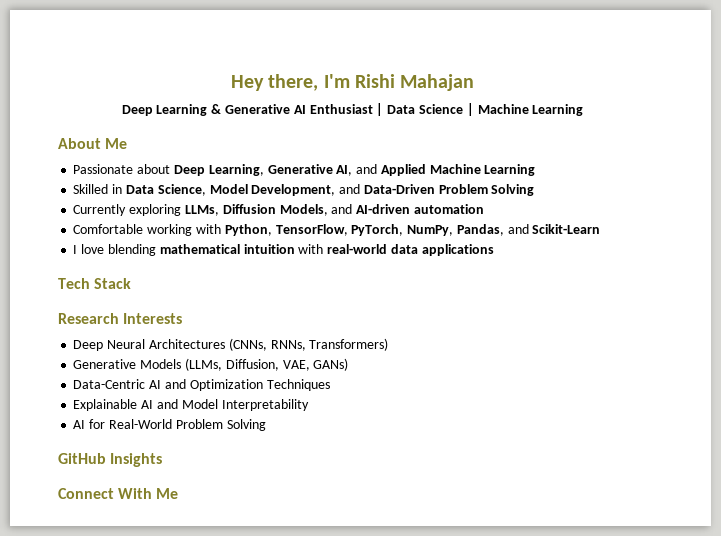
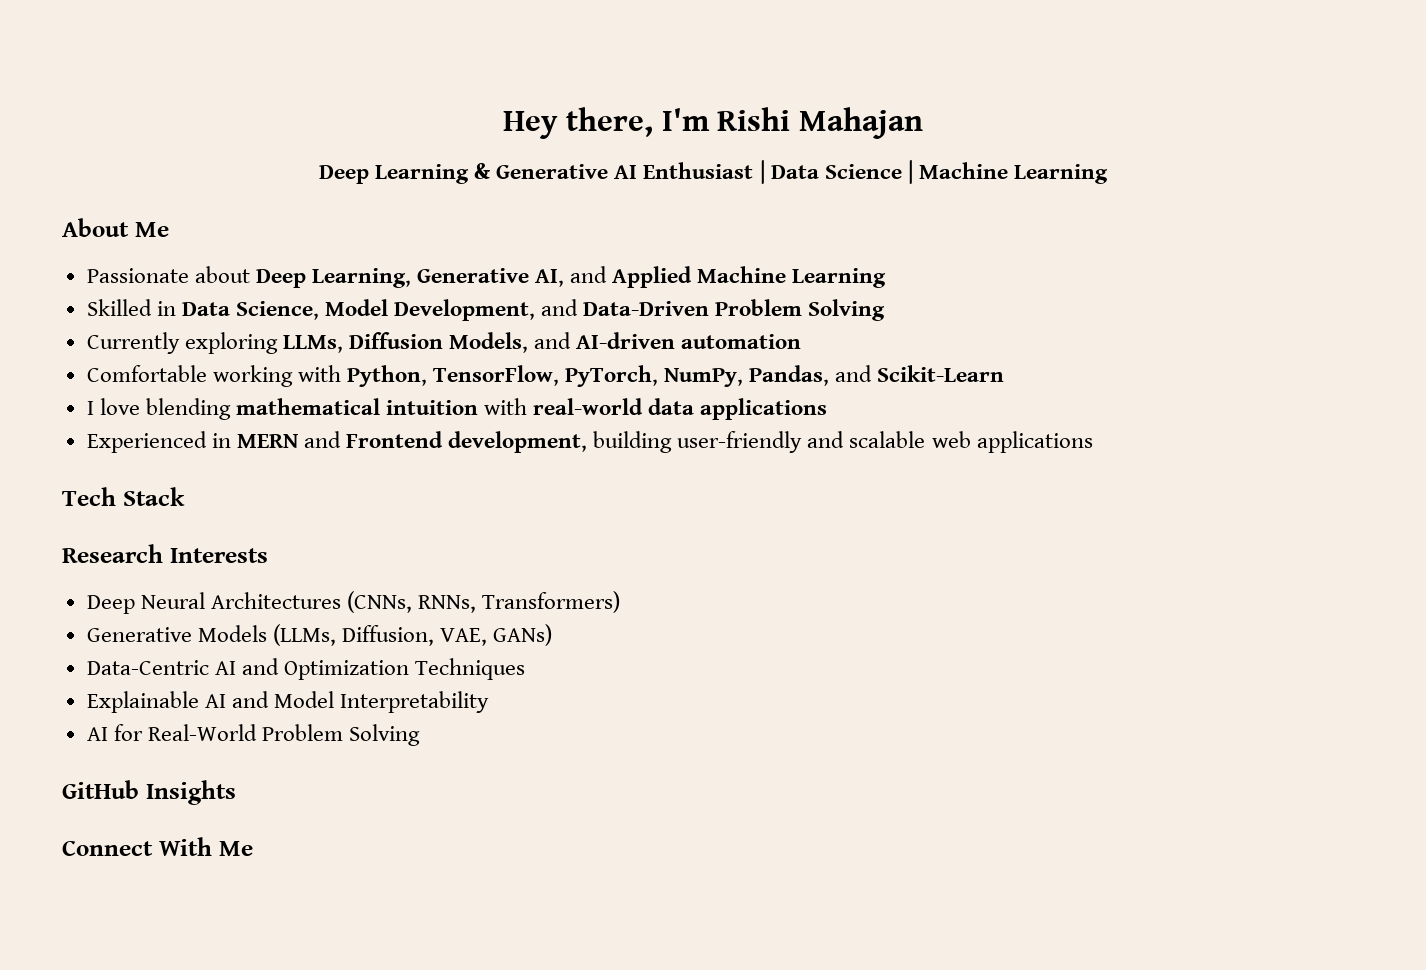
(494, 250) none -> [86,431,1093,453] // Experienced in MERN and Frontend development, building user-friendly and scalable web applications

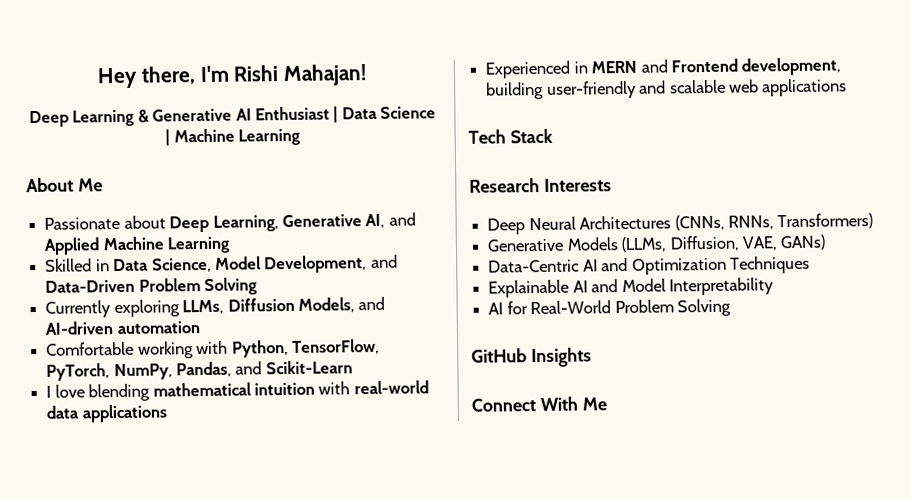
[798,107,923,139] Mahajan -> [282,64,367,87] Mahajan!

